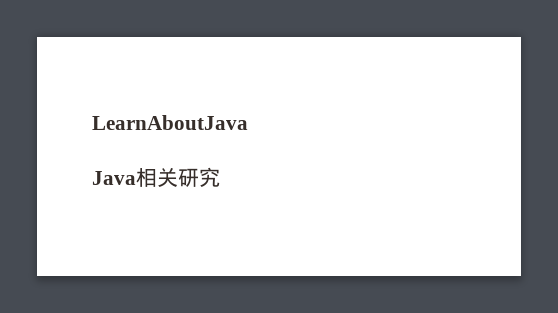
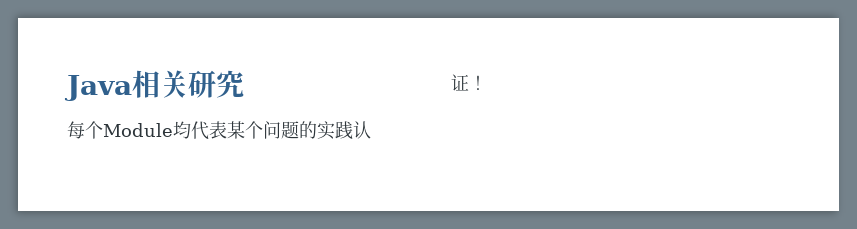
[92,115,248,130] LearnAboutJava // -> (64, 88) none
(220, 177) none -> [67,121,371,140] [451,74,487,91] // 每个Module均代表某个问题的实践认证！

